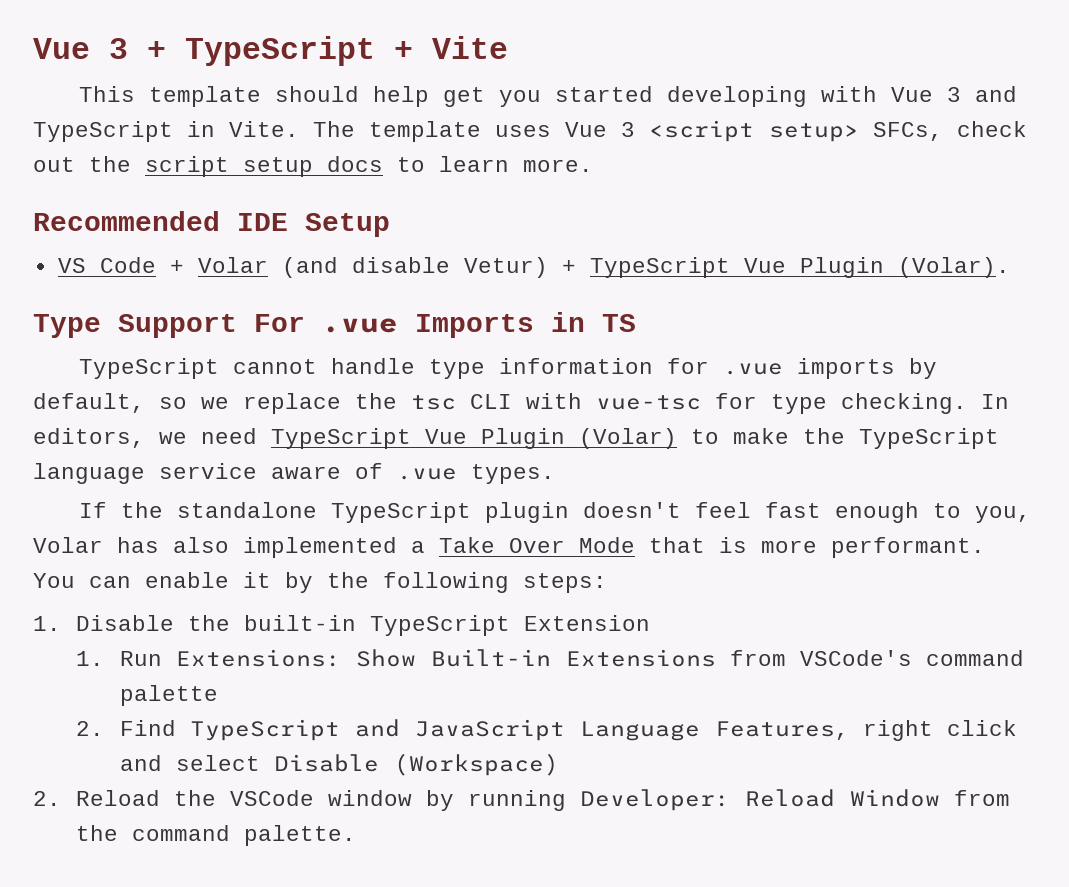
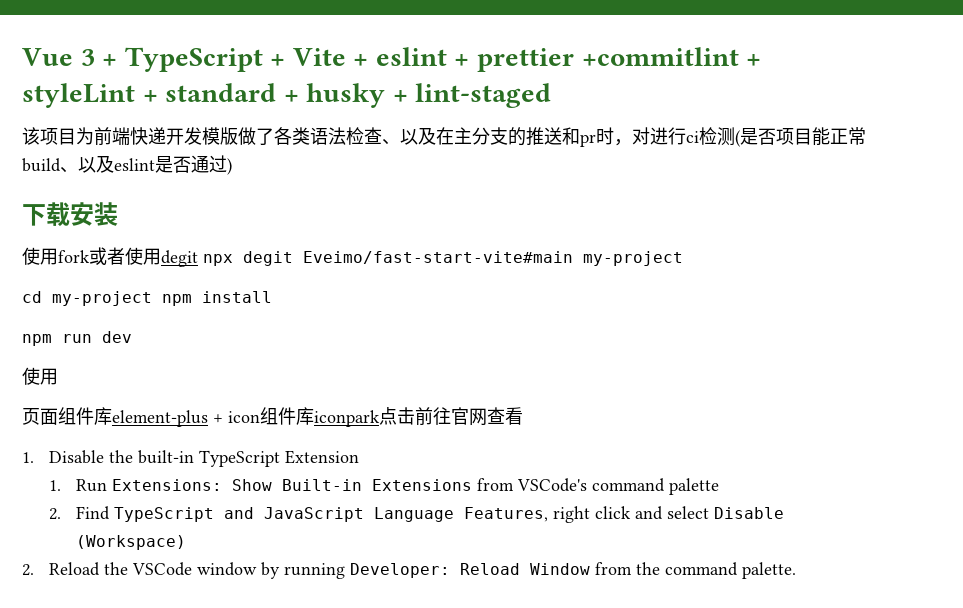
[79,86,1018,107] [33,120,1027,142] [33,156,593,177] [33,211,390,237] [57,257,1010,278] [33,312,636,338] [79,358,938,379] [33,393,1009,414] [33,428,999,449] [33,463,555,484] [79,502,1032,523] [33,537,985,558] [33,572,607,593] // This template should help get you started developing with Vue 3 and TypeScript in Vite. The template uses Vue 3 <script setup> SFCs, check out the script setup docs to learn more. // Recommended IDE Setup // VS Code + Volar (and disable Vetur) + TypeScript Vue Plugin (Volar). // Type Support For .vue Imports in TS // TypeScript cannot handle type information for .vue imports by default, so we replace the tsc CLI with vue-tsc for type checking. In editors, we need TypeScript Vue Plugin (Volar) to make the TypeScript language service aware of .vue types. // If the standalone TypeScript plugin doesn't feel fast enough to you, Volar has also implemented a Take Over Mode that is more performant. You can enable it by the following steps: -> [353,47,762,72] [22,83,552,108] [22,127,866,147] [22,155,232,175] [22,202,118,227] [22,247,683,267] [22,291,272,306] [22,331,132,346] [22,367,58,385] [22,407,523,427] + eslint + prettier +commitlint + styleLint + standard + husky + lint-staged // 该项目为前端快递开发模版做了各类语法检查、以及在主分支的推送和pr时，对进行ci检测(是否项目能正常build、以及eslint是否通过) // 下载安装 // 使用fork或者使用degit npx degit Eveimo/fast-start-vite#main my-project // cd my-project npm install // npm run dev // 使用 // 页面组件库element-plus + icon组件库iconpark点击前往官网查看

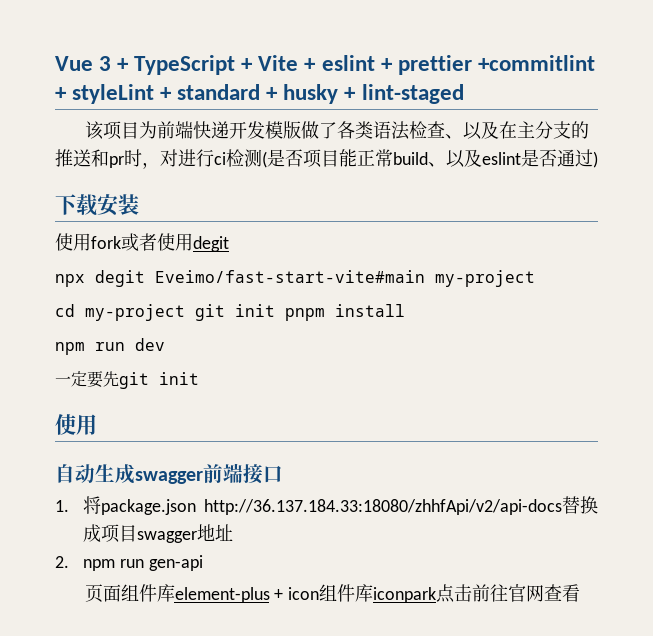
(198, 258) none -> (229, 244) //
[162,294,192,306] npm -> [195,304,325,321] git init pnpm
[22,367,58,385] 使用 -> [55,371,199,389] [55,414,97,435] [55,463,283,484] [55,496,598,515] [82,524,233,543] [55,555,203,571] 一定要先git init // 使用 // 自动生成swagger前端接口 // 1.将package.json http://36.137.184.33:18080/zhhfApi/v2/api-docs替换成项目swagger地址 // 2. npm run gen-api
[22,450,359,467] [48,478,719,495] [48,506,784,523] [75,535,186,550] [22,562,796,579] // 1. Disable the built-in TypeScript Extension // 1. Run Extensions: Show Built-in Extensions from VSCode's command palette // 2. Find TypeScript and JavaScript Language Features, right click and select Disable (Workspace) // 2. Reload the VSCode window by running Developer: Reload Window from the command palette. -> (581, 593) none

